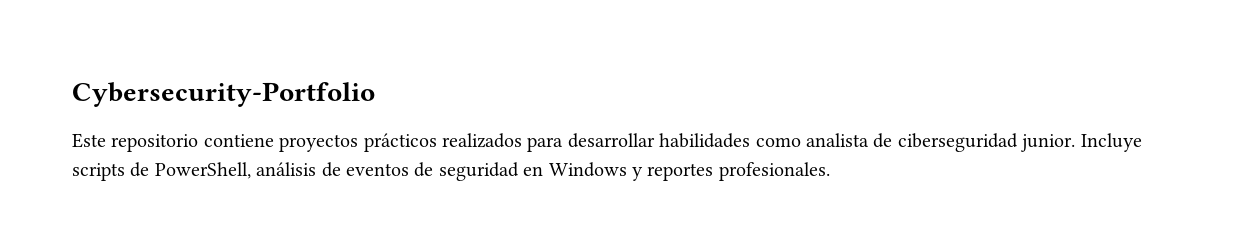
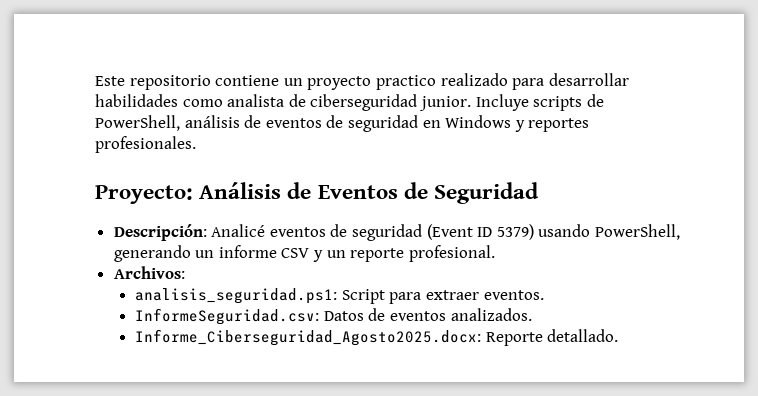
[72,82,375,107] Cybersecurity-Portfolio // -> (95, 81) none
[279,133,522,152] proyectos prácticos realizados -> [283,73,508,90] un proyecto practico realizado
(830, 171) none -> [95,182,540,204] [113,224,681,241] [113,245,495,262] [113,266,185,279] [135,288,544,304] [135,308,532,325] [135,329,619,346] // Proyecto: Análisis de Eventos de Seguridad // Descripción: Analicé eventos de seguridad (Event ID 5379) usando PowerShell, generando un informe CSV y un reporte profesional. // Archivos: // analisis_seguridad.ps1: Script para extraer eventos. // InformeSeguridad.csv: Datos de eventos analizados. // Informe_Ciberseguridad_Agosto2025.docx: Reporte detallado.

